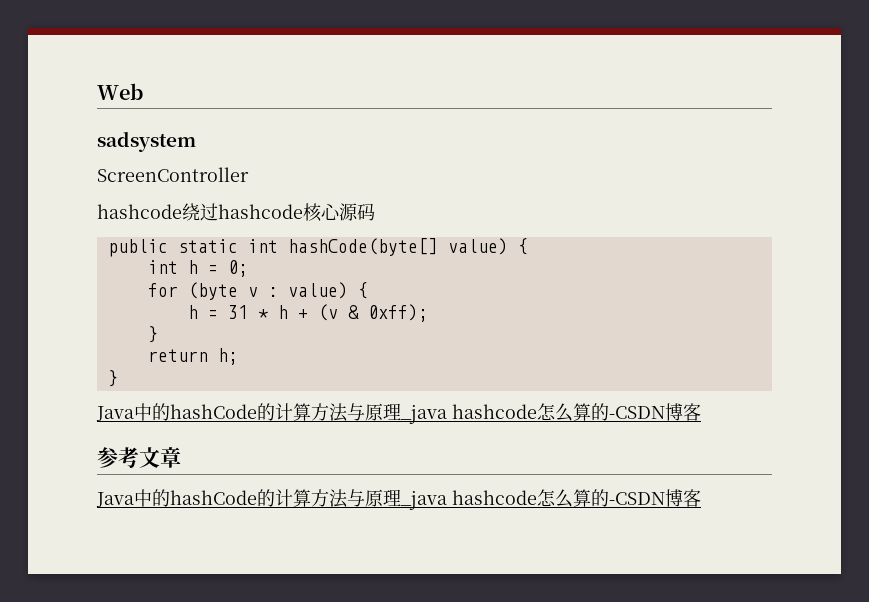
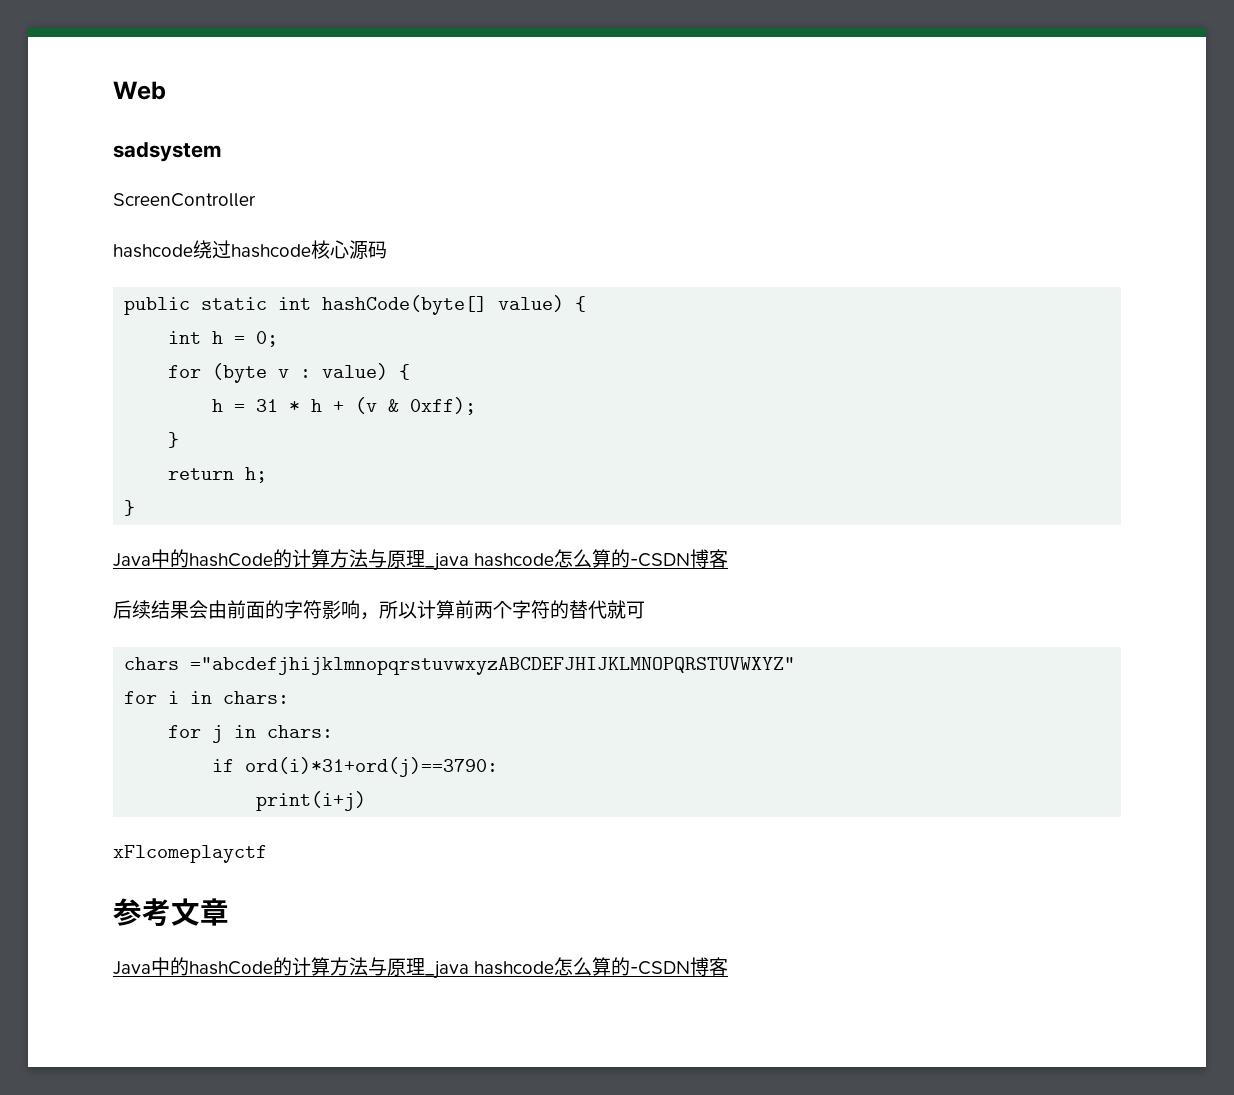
(701, 412) none -> [113,600,645,620] [124,657,796,675] [124,691,290,704] [168,725,334,743] [212,757,499,777] [256,791,367,811] [113,845,267,863] // 后续结果会由前面的字符影响，所以计算前两个字符的替代就可 // chars ="abcdefjhijklmnopqrstuvwxyzABCDEFJHIJKLMNOPQRSTUVWXYZ" // for i in chars: // for j in chars: // if ord(i)*31+ord(j)==3790: // print(i+j) // xFlcomeplayctf

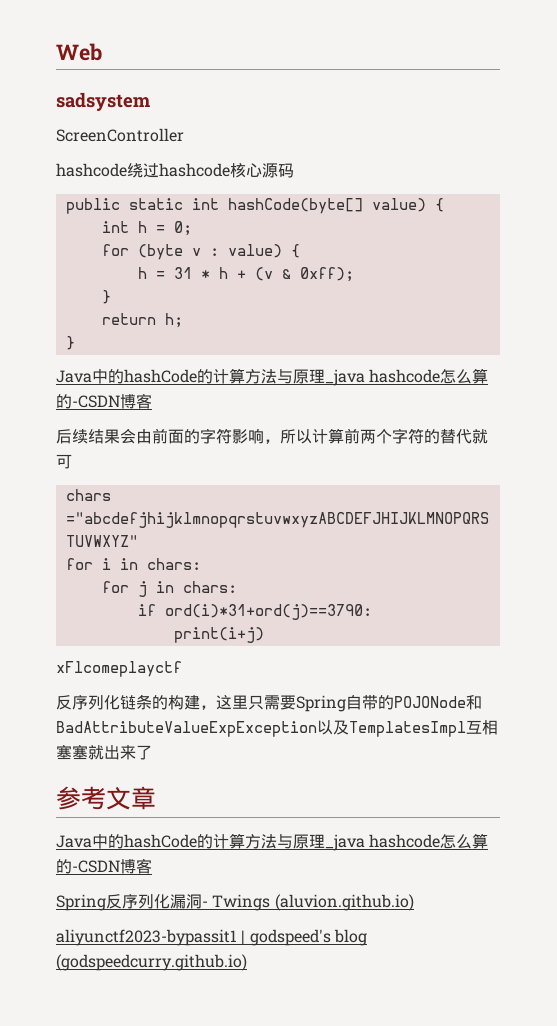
(267, 854) none -> [56,694,482,712] [56,720,498,737] [56,744,152,760] // 反序列化链条的构建，这里只需要Spring自带的POJONode和BadAttributeValueExpException以及TemplatesImpl互相塞塞就出来了
(729, 966) none -> [56,894,414,911] [56,929,367,946] [56,954,247,971] // Spring反序列化漏洞- Twings (aluvion.github.io) // aliyunctf2023-bypassit1 | godspeed's blog (godspeedcurry.github.io)

